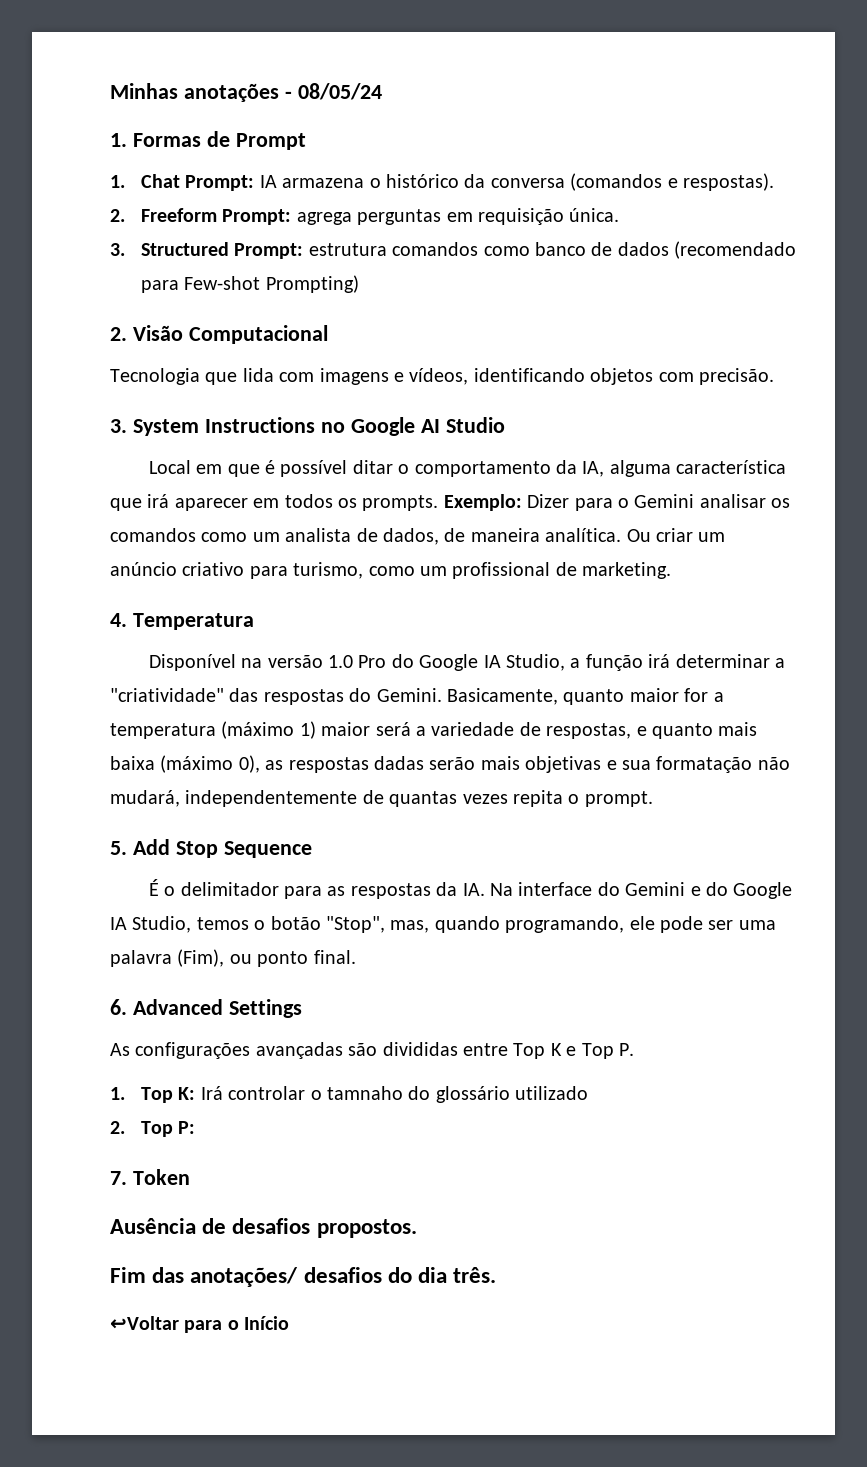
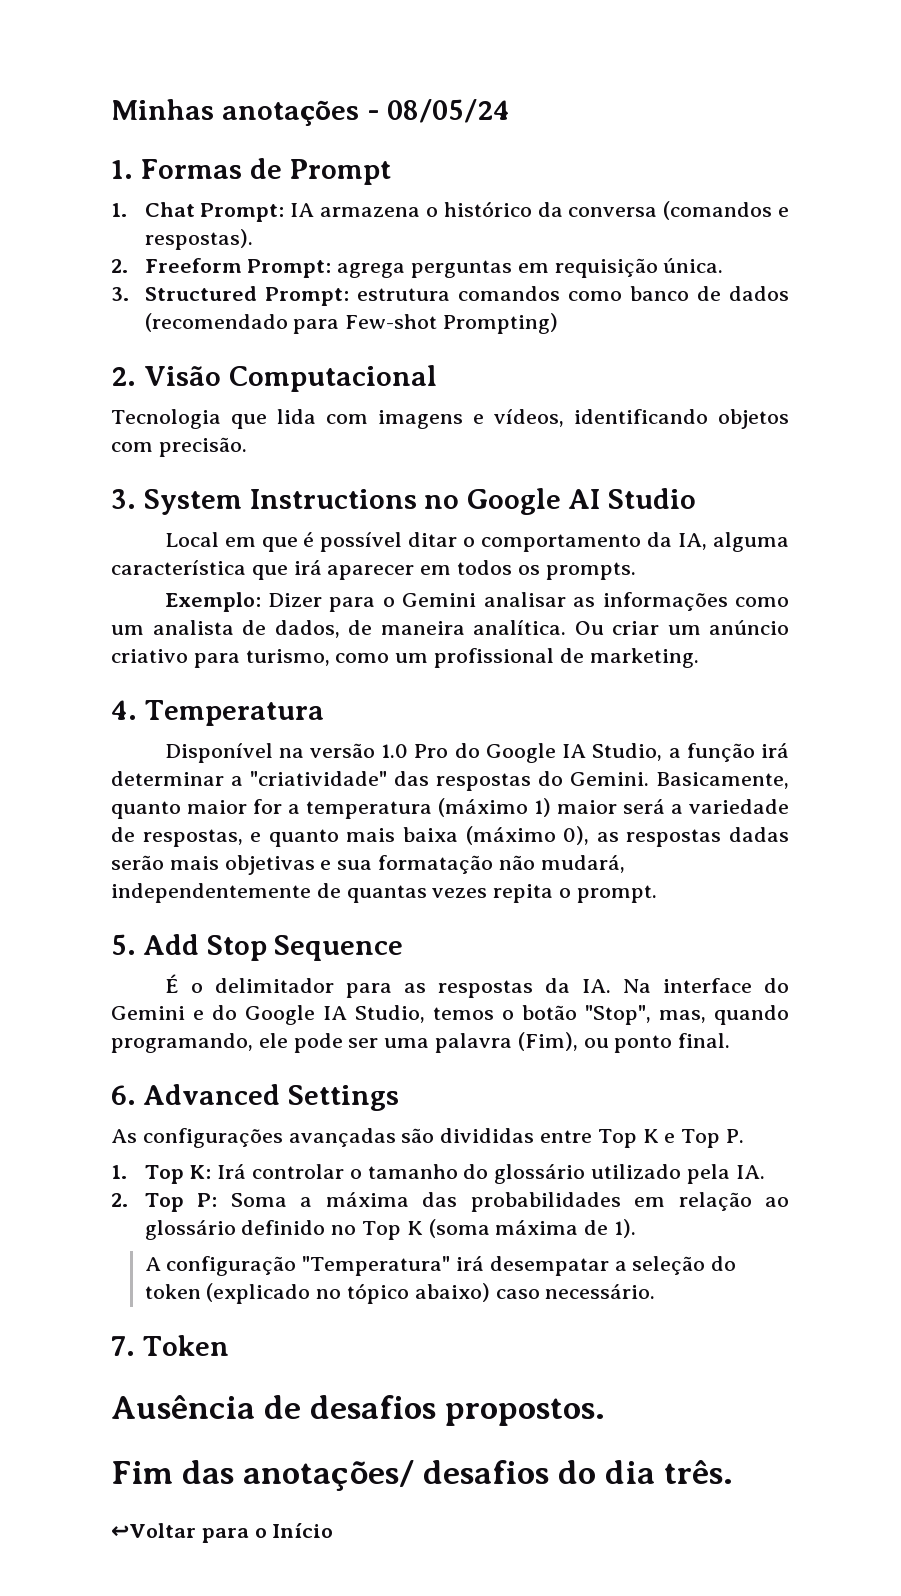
(439, 503) none -> (636, 571) //
[771,498,791,508] [110,528,196,542] os comandos -> [573,592,728,611] as informações
[327,1086,404,1100] tamnaho -> [367,1164,458,1179] tamanho
(589, 1093) none -> [686,1164,765,1184] pela IA.
(196, 1127) none -> [230,1192,790,1212] [144,1219,637,1240] [144,1256,737,1276] [144,1283,656,1304] Soma a máxima das probabilidades em relação ao glossário definido no Top K (soma máxima de 1). // A configuração "Temperatura" irá desempatar a seleção do token (explicado no tópico abaixo) caso necessário.

